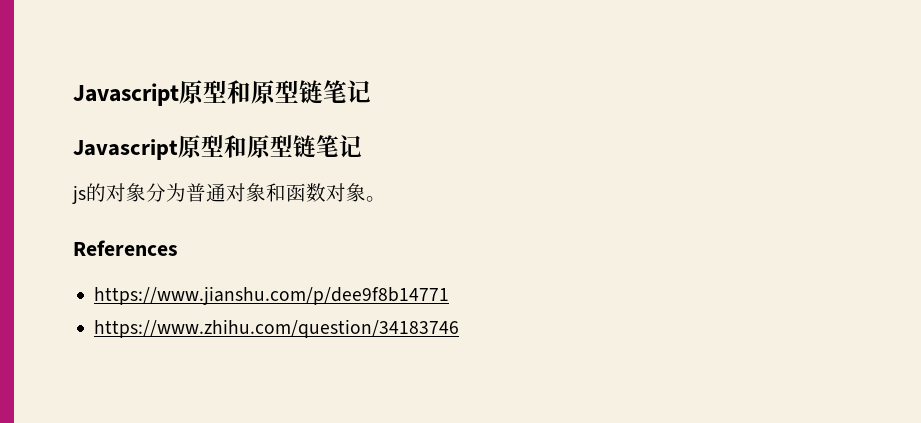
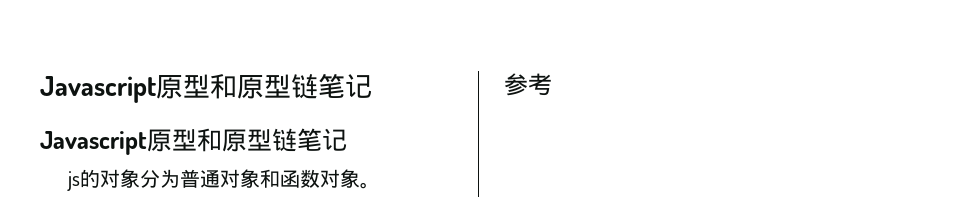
[73,240,178,256] [94,286,450,305] [94,319,460,338] References // https://www.jianshu.com/p/dee9f8b14771 // https://www.zhihu.com/question/34183746 -> [504,73,552,96] 参考

